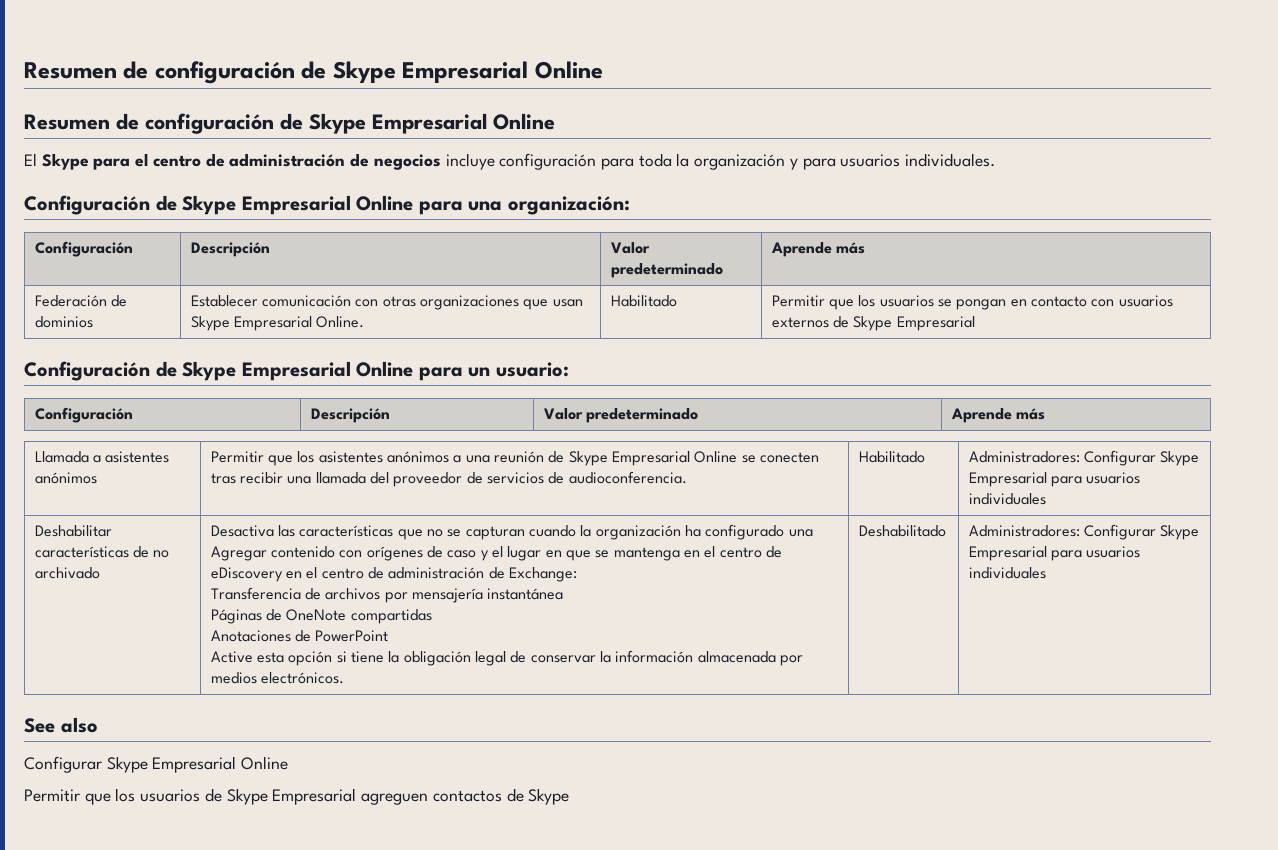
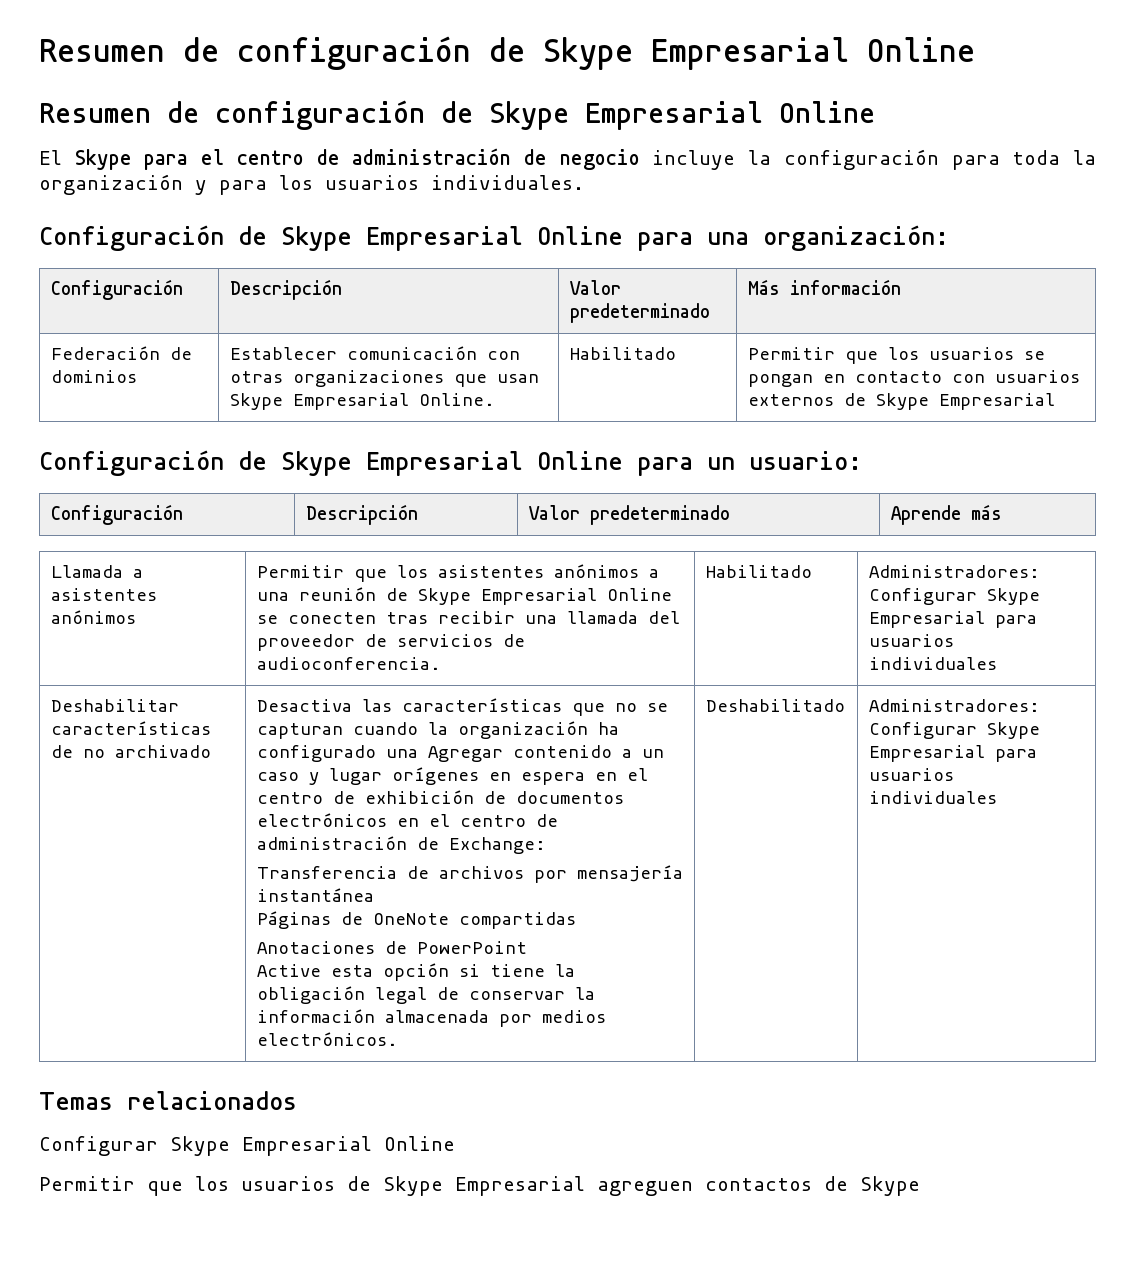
[373,153,495,170] negocios incluye -> [559,149,772,170] negocio incluye la
(836, 164) none -> [279,175,313,190] los
[770,242,866,257] Aprende más -> [747,279,901,295] Más información
[339,546,782,561] [210,567,283,582] con orígenes de caso y el lugar en que se mantenga en el centro de eDiscovery -> [621,749,664,758] [256,767,648,785] [256,790,624,804] [256,813,387,827] a un caso y lugar orígenes en espera en el centro de exhibición de documentos electrónicos
[24,717,98,733] See also -> [39,1091,297,1110] Temas relacionados

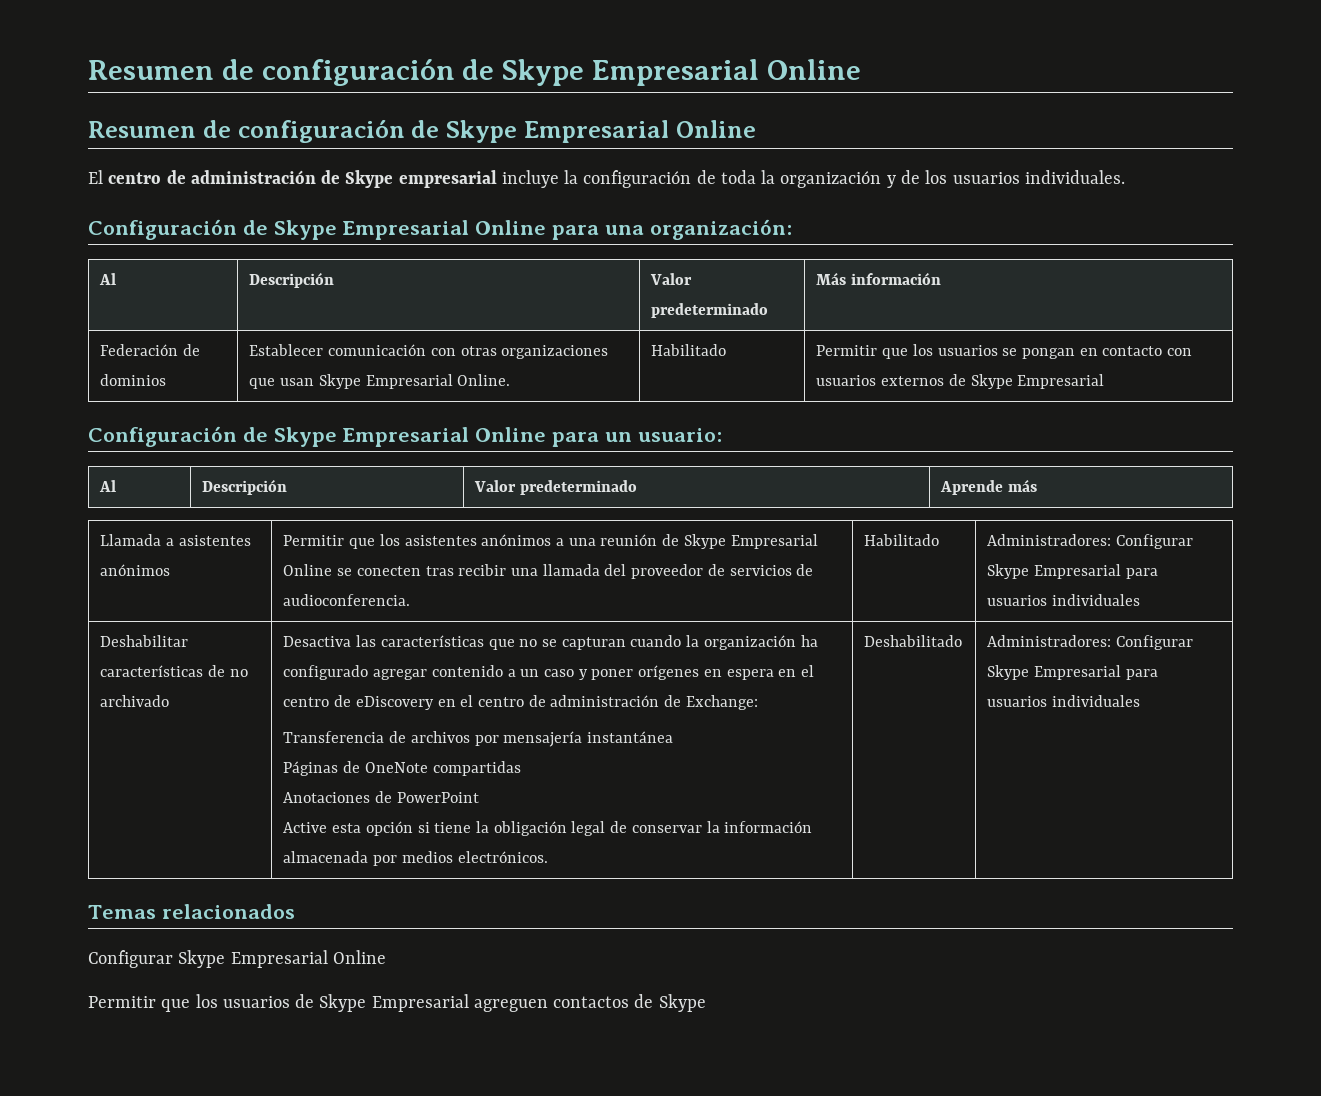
[74,148,640,170] Skype para el centro de administración de negocio -> [108,170,497,188] centro de administración de Skype empresarial
[951,155,1000,170] para -> [696,170,716,184] de
[219,180,267,195] para -> [900,170,920,184] de
[50,279,183,300] Configuración -> [99,273,117,285] Al
[50,504,183,525] Configuración -> [99,480,117,492] Al
[385,746,503,762] una Agregar -> [373,669,428,680] agregar
[328,768,382,785] lugar -> [591,669,634,680] poner
[364,790,624,804] [256,813,387,827] exhibición de documentos electrónicos -> [355,696,434,710] eDiscovery

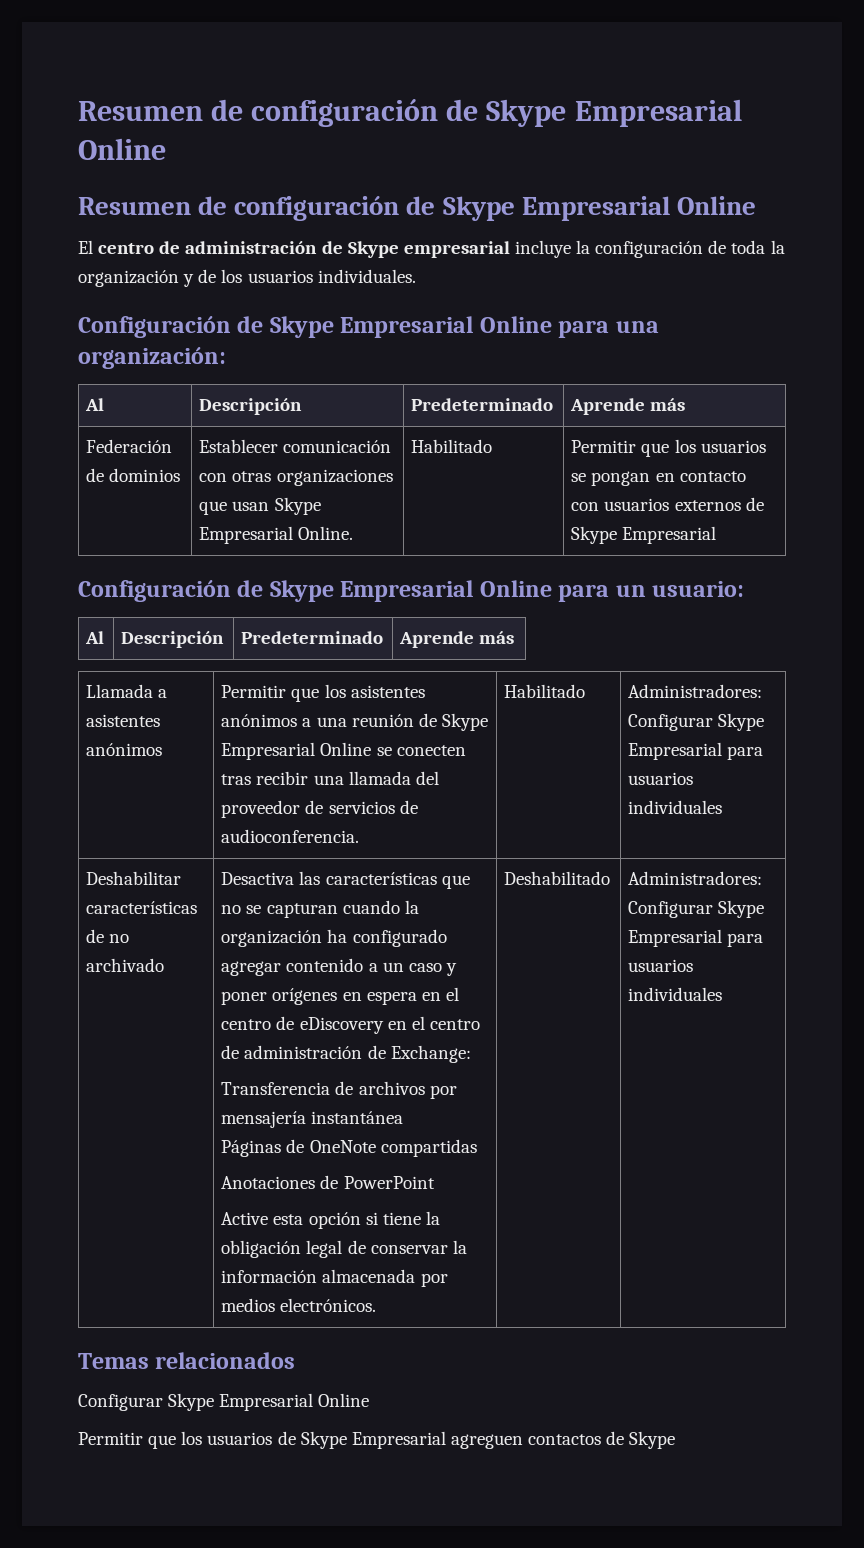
[650,273,693,285] [651,303,769,318] [816,272,942,285] Valor predeterminado | Más información -> [411,398,554,411] [570,398,686,415] Predeterminado | Aprende más
[474,480,638,495] Valor predeterminado -> [241,631,384,644] Predeterminado

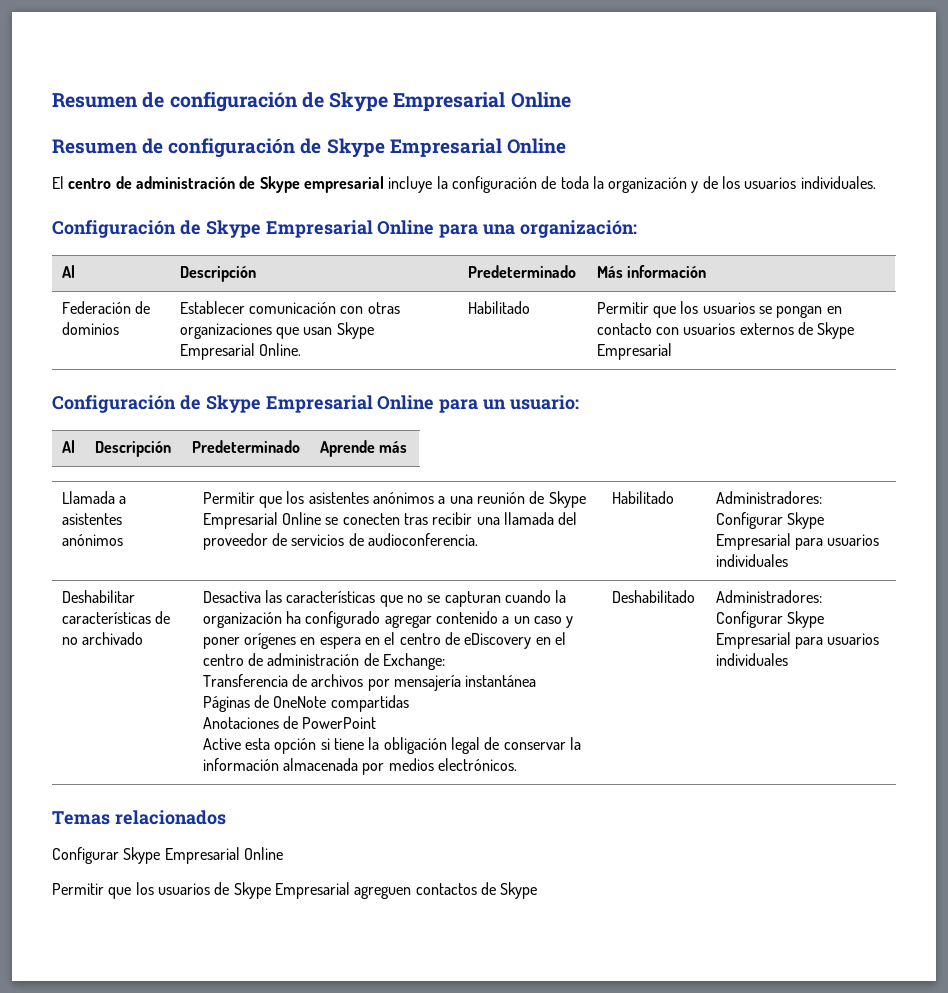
[570,398,686,415] Aprende más -> [596,265,707,278] Más información

